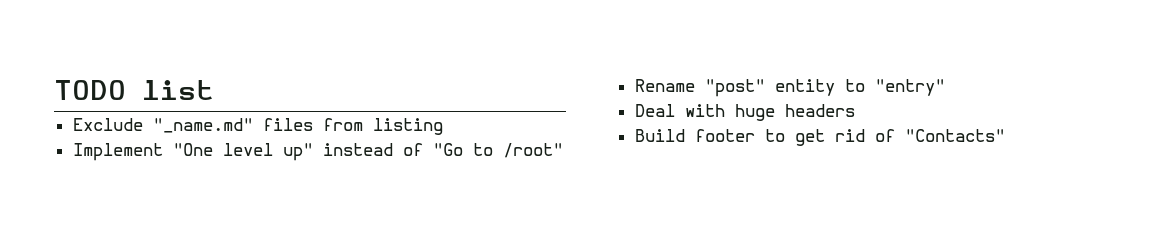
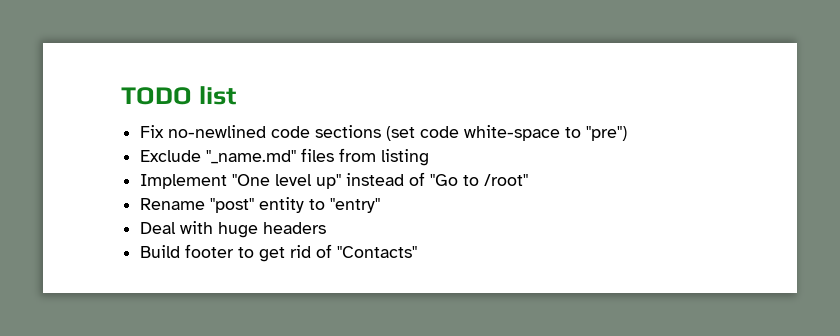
(214, 90) none -> [140,125,628,141] // Fix no-newlined code sections (set code white-space to "pre")

